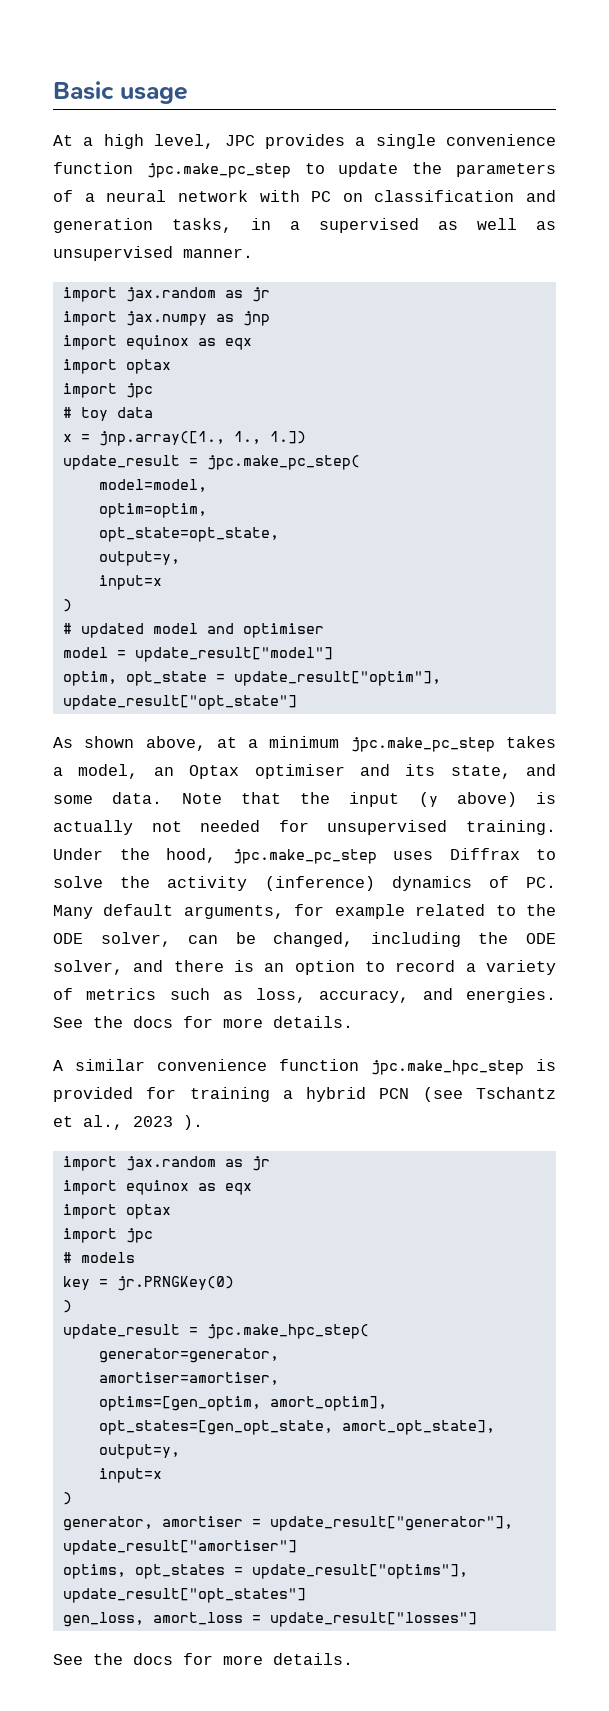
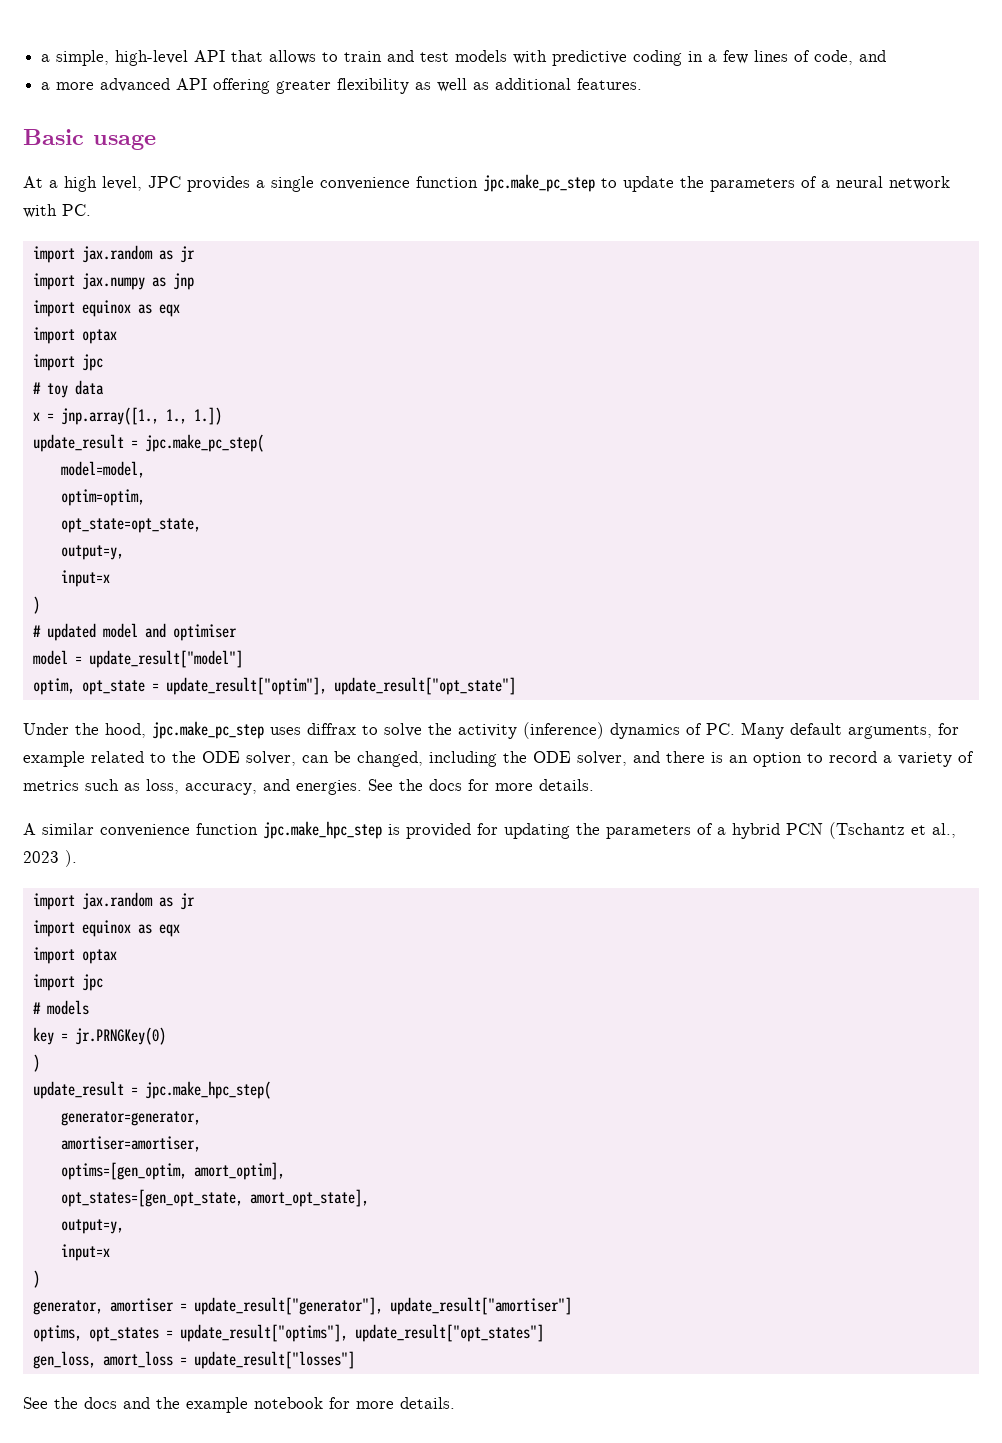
(53, 90) none -> [41,50,887,66] [41,78,643,94] a simple, high-level API that allows to train and test models with predictive coding in a few lines of code, and // a more advanced API offering greater flexibility as well as additional features. //
[311,190,556,202] [53,218,556,233] [53,246,253,261] PC on classification and generation tasks, in a supervised as well as unsupervised manner. -> [62,204,91,216] PC.
[53,736,556,752] [53,764,556,779] [53,792,556,807] [53,820,556,835] As shown above, at a minimum jpc.make_pc_step takes a model, an Optax optimiser and its state, and some data. Note that the input (y above) is actually not needed for unsupervised training. -> (516, 686) none
[449,848,520,860] Diffrax -> [307,723,356,735] diffrax
[189,1087,270,1102] training -> [504,823,713,839] updating the parameters of
[422,1087,556,1102] (see Tschantz -> [829,822,905,839] (Tschantz
(173, 1659) none -> [123,1397,323,1413] and the example notebook

